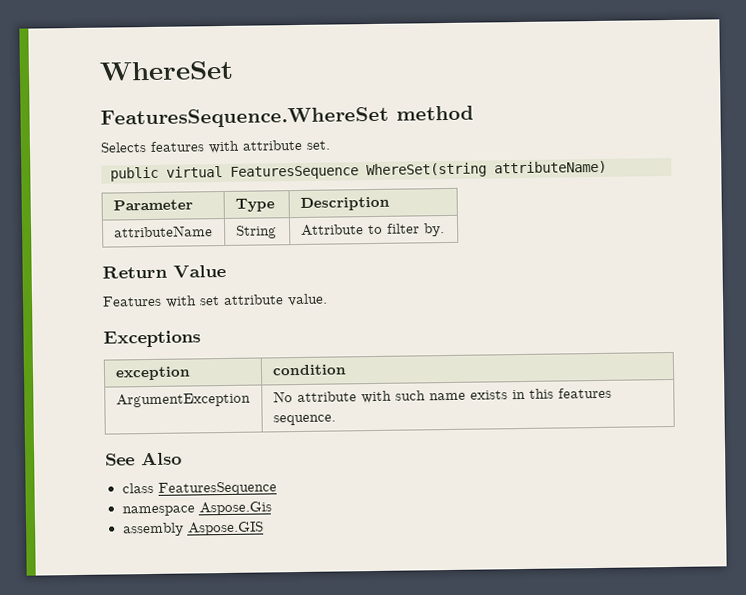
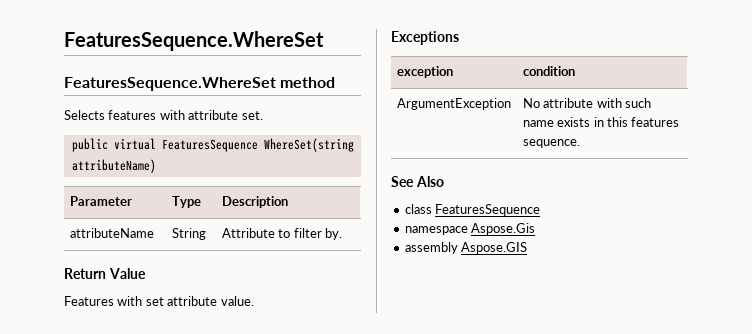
[99,60,234,81] WhereSet -> [64,31,324,51] FeaturesSequence.WhereSet

